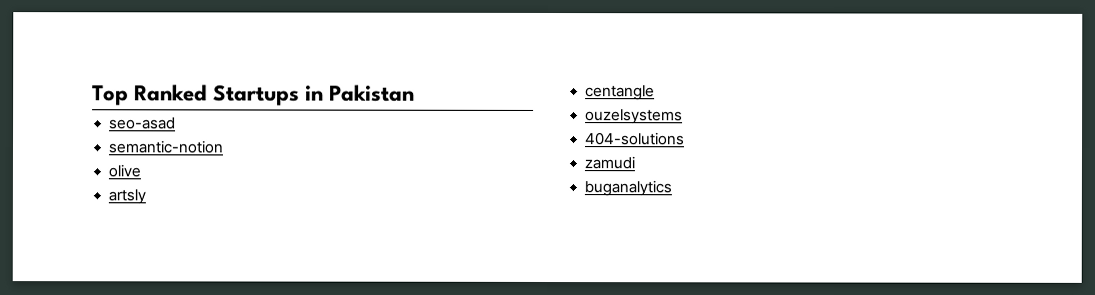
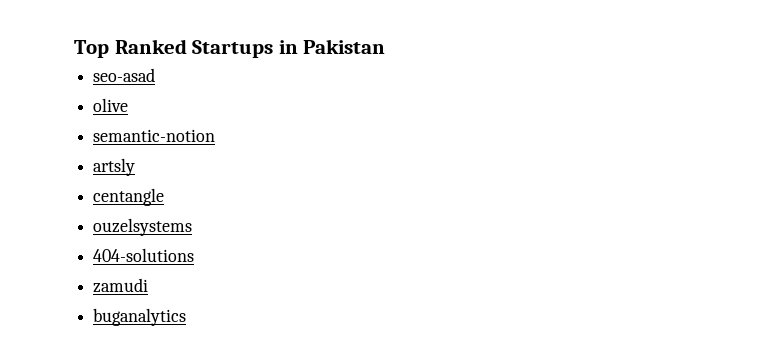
(177, 123) none -> [93,98,129,112] // olive
[108,164,142,178] // olive -> (216, 135) none

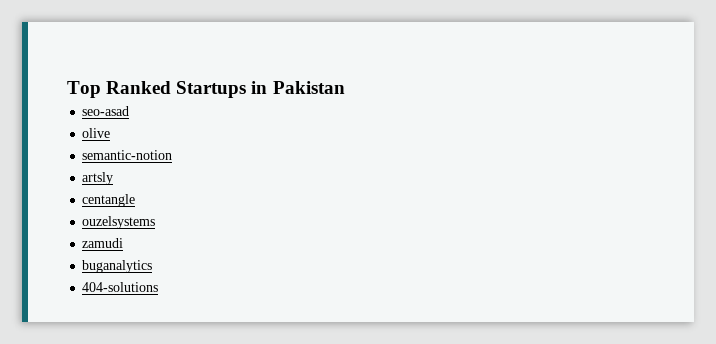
[93,248,195,262] // 404-solutions -> (156, 222) none
(187, 317) none -> [82,282,159,292] // 404-solutions

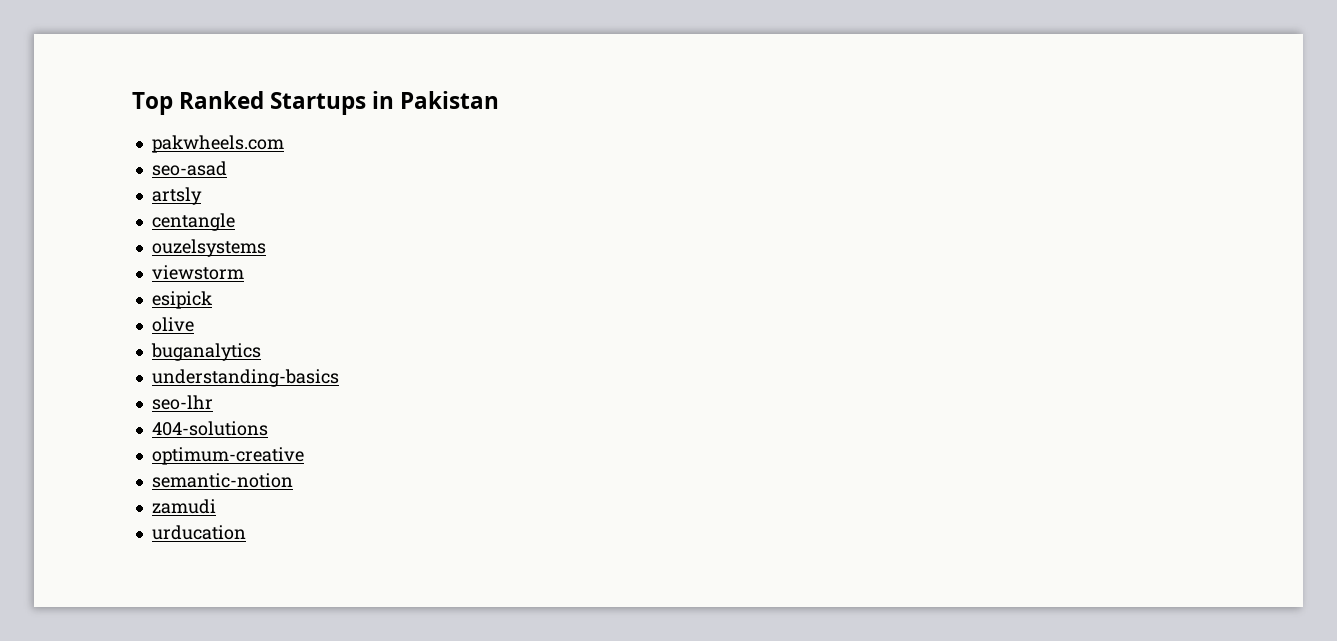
(345, 87) none -> [151,135,284,153] // pakwheels.com
[82,128,111,138] [82,150,173,160] // olive // semantic-notion -> (227, 168) none
[82,238,124,248] zamudi -> [151,265,244,280] [151,291,212,309] [151,317,194,332] viewstorm // esipick // olive
(153, 266) none -> [151,369,339,387] [151,395,213,410] // understanding-basics // seo-lhr
(159, 287) none -> [151,447,304,465] [151,473,293,488] [151,499,216,514] [151,525,246,540] // optimum-creative // semantic-notion // zamudi // urducation

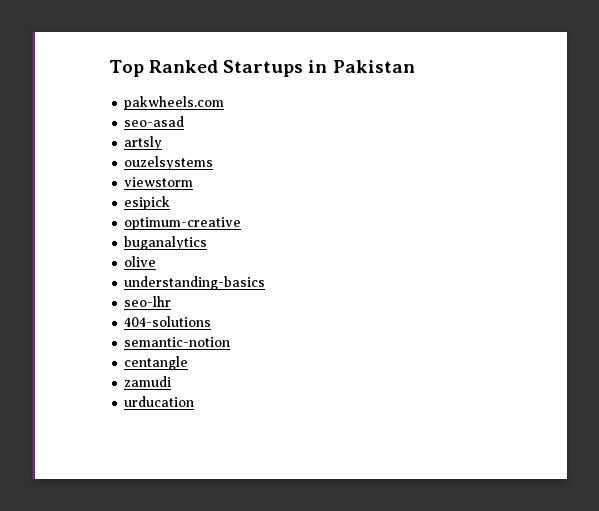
[151,213,235,231] // centangle -> (163, 143) none
[151,317,194,332] olive -> [124,217,242,230] optimum-creative
(261, 352) none -> [124,256,157,267] // olive
[151,447,304,465] [151,473,293,488] optimum-creative // semantic-notion -> [124,337,231,347] [124,356,189,370] semantic-notion // centangle

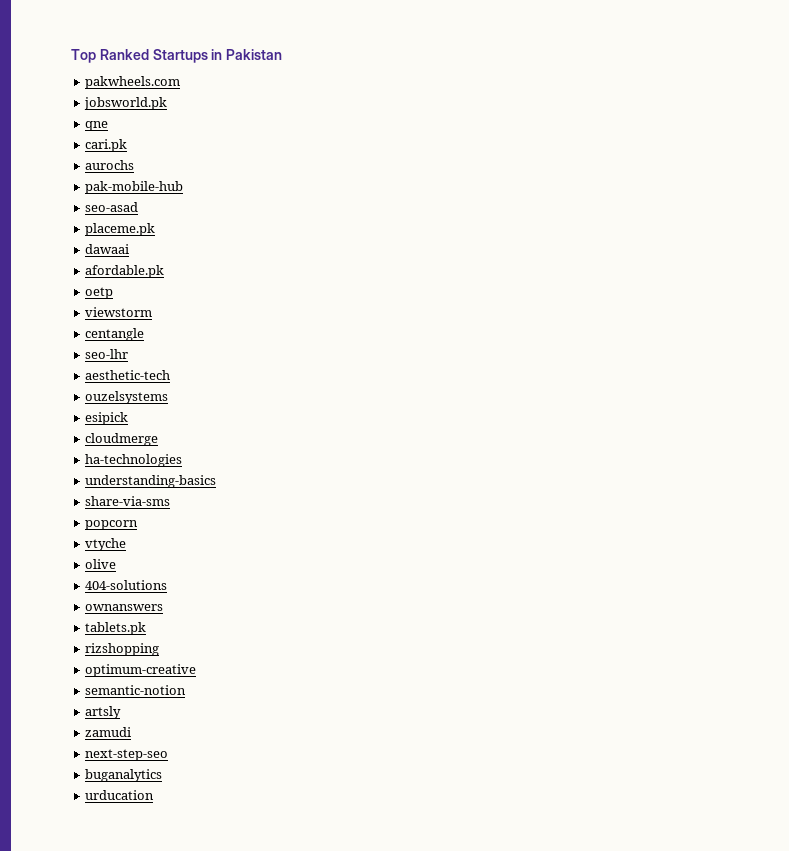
[124,116,185,127] [124,136,163,150] [124,156,214,170] [124,177,194,187] [124,196,171,210] [124,217,242,230] [124,236,208,250] [124,256,157,267] [124,276,266,290] [124,296,172,307] [124,316,212,327] [124,337,231,347] [124,356,189,370] [124,376,172,387] seo-asad // artsly // ouzelsystems // viewstorm // esipick // optimum-creative // buganalytics // olive // understanding-basics // seo-lhr // 404-solutions // semantic-notion // centangle // zamudi -> [84,97,168,110] [85,121,109,131] [85,139,128,152] [85,160,135,170] [85,181,184,194] [85,202,139,212] [85,223,156,236] [85,244,130,254] [85,265,165,278] [85,287,114,299] [85,307,153,317] [85,328,145,341] [85,349,129,359] [85,370,171,380] [85,391,169,404] [85,412,129,425] [85,433,159,446] [85,454,183,467] [85,475,217,488] [85,496,171,506] [85,520,139,530] [85,538,127,551] [85,559,117,569] [85,580,168,590] [85,604,164,611] [85,622,147,635] [85,643,160,656] [85,664,197,677] [85,685,187,695] [85,706,122,719] [85,727,132,737] [85,749,169,761] [85,769,163,782] jobsworld.pk // qne // cari.pk // aurochs // pak-mobile-hub // seo-asad // placeme.pk // dawaai // afordable.pk // oetp // viewstorm // centangle // seo-lhr // aesthetic-tech // ouzelsystems // esipick // cloudmerge // ha-technologies // understanding-basics // share-via-sms // popcorn // vtyche // olive // 404-solutions // ownanswers // tablets.pk // rizshopping // optimum-creative // semantic-notion // artsly // zamudi // next-step-seo // buganalytics

